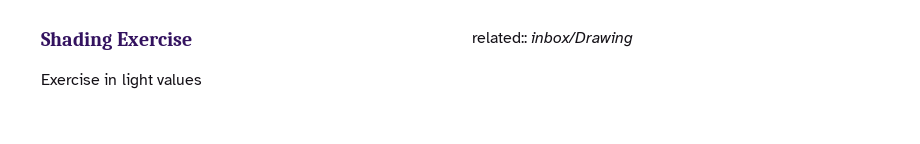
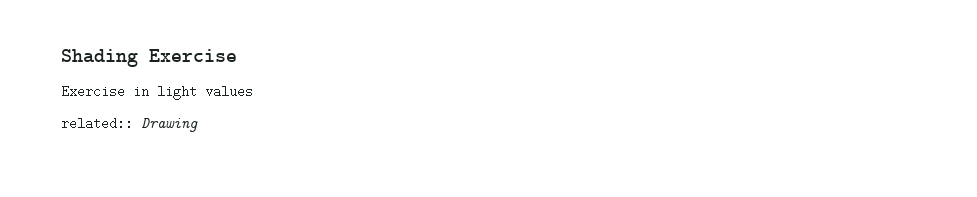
[531,32,634,47] inbox/Drawing -> [141,118,198,132] Drawing

